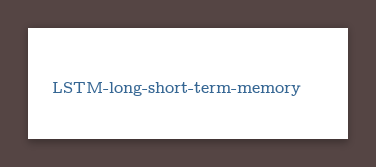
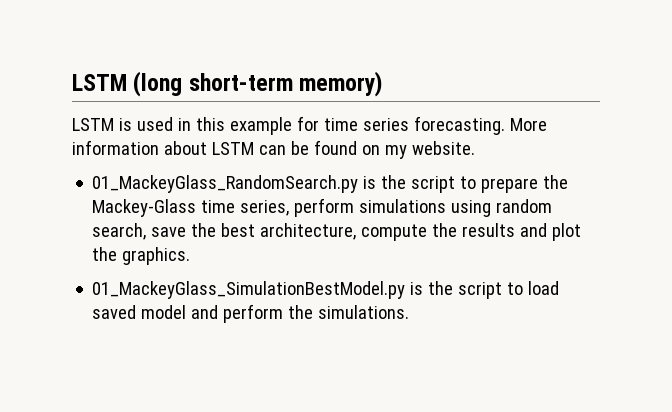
[52,82,301,96] LSTM-long-short-term-memory -> [72,71,383,97] [72,116,547,135] [72,140,475,159] [92,175,569,193] [92,198,553,217] [92,223,582,241] [92,247,191,265] [92,281,560,299] [92,304,410,323] LSTM (long short-term memory) // LSTM is used in this example for time series forecasting. More information about LSTM can be found on my website. // 01_MackeyGlass_RandomSearch.py is the script to prepare the Mackey-Glass time series, perform simulations using random search, save the best architecture, compute the results and plot the graphics. // 01_MackeyGlass_SimulationBestModel.py is the script to load saved model and perform the simulations.

